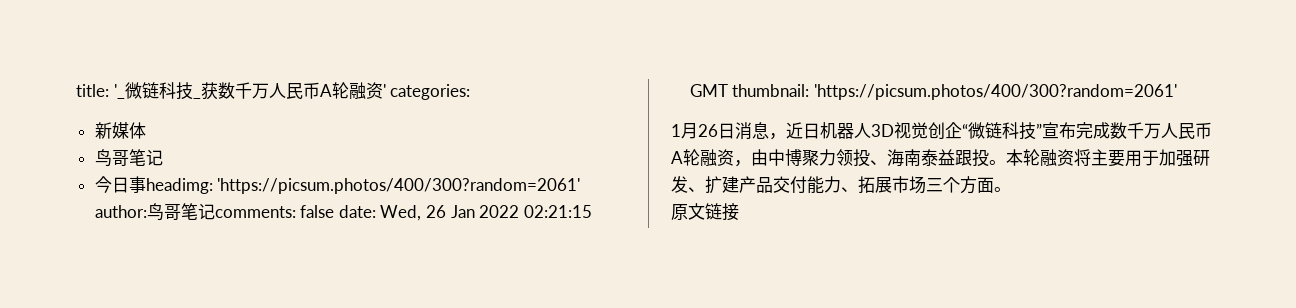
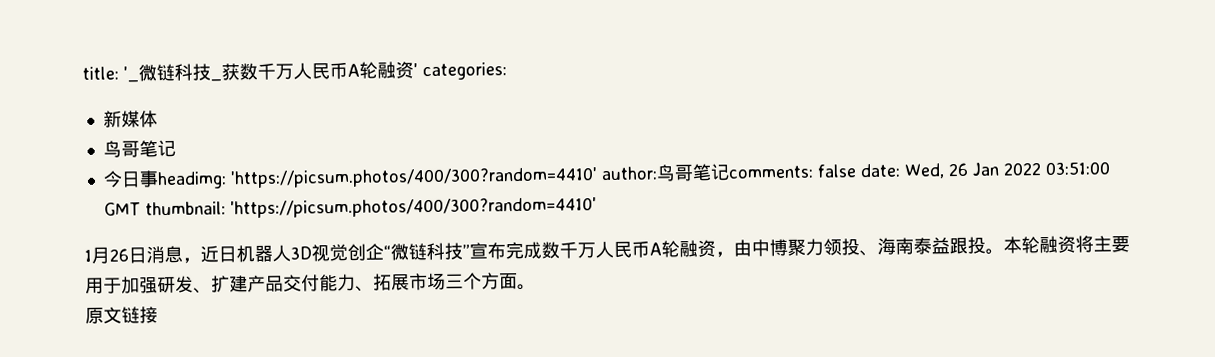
[217,178,581,194] 'https://picsum.photos/400/300?random=2061' -> [229,167,598,189] 'https://picsum.photos/400/300?random=4410'
[523,205,592,218] 02:21:15 -> [1044,161,1110,176] 03:51:00
[813,84,1177,100] 'https://picsum.photos/400/300?random=2061' -> [229,197,597,219] 'https://picsum.photos/400/300?random=4410'

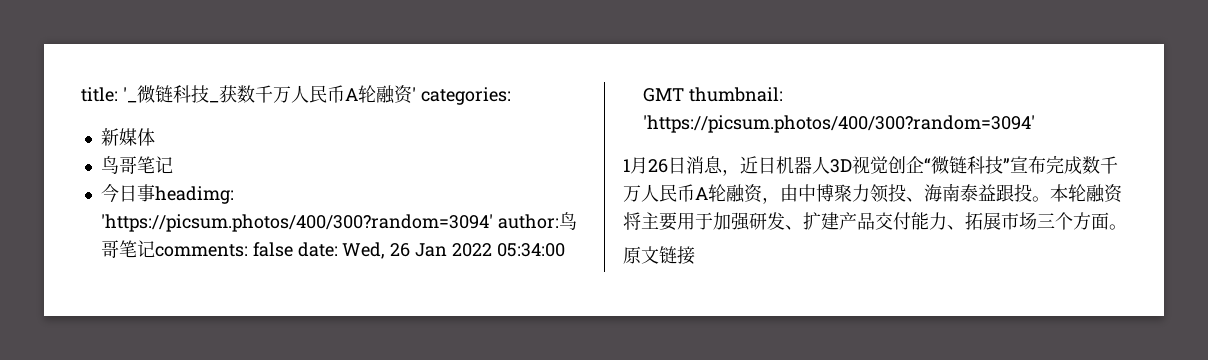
[229,167,598,189] 'https://picsum.photos/400/300?random=4410' -> [100,214,493,232] 'https://picsum.photos/400/300?random=3094'
[1044,161,1110,176] 03:51:00 -> [496,243,565,257] 05:34:00
[229,197,597,219] 'https://picsum.photos/400/300?random=4410' -> [642,115,1035,133] 'https://picsum.photos/400/300?random=3094'

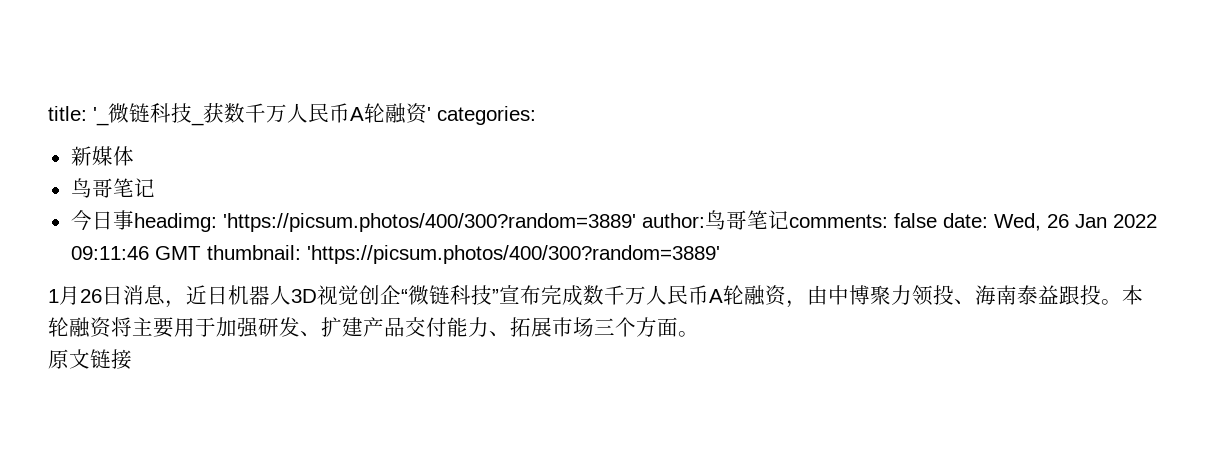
[100,214,493,232] 'https://picsum.photos/400/300?random=3094' -> [222,213,636,232] 'https://picsum.photos/400/300?random=3889'
[496,243,565,257] 05:34:00 -> [70,246,149,260] 09:11:46
[642,115,1035,133] 'https://picsum.photos/400/300?random=3094' -> [306,245,720,264] 'https://picsum.photos/400/300?random=3889'

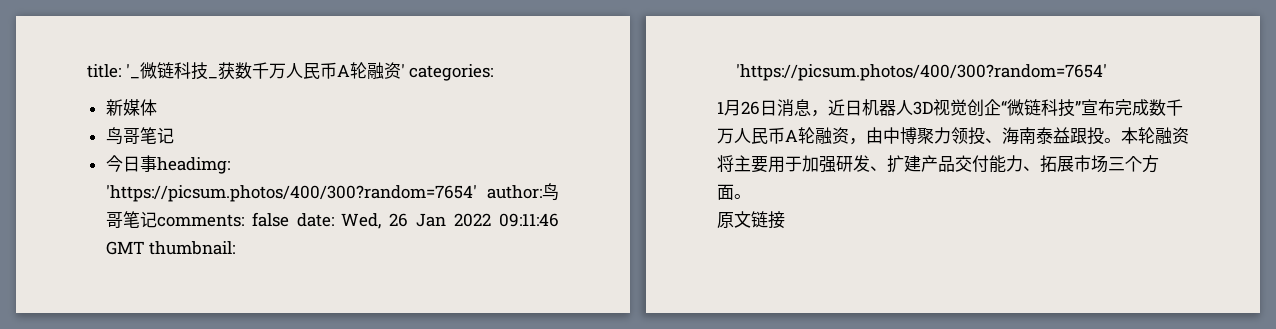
[222,213,636,232] 'https://picsum.photos/400/300?random=3889' -> [105,185,477,202] 'https://picsum.photos/400/300?random=7654'
[306,245,720,264] 'https://picsum.photos/400/300?random=3889' -> [735,64,1107,81] 'https://picsum.photos/400/300?random=7654'

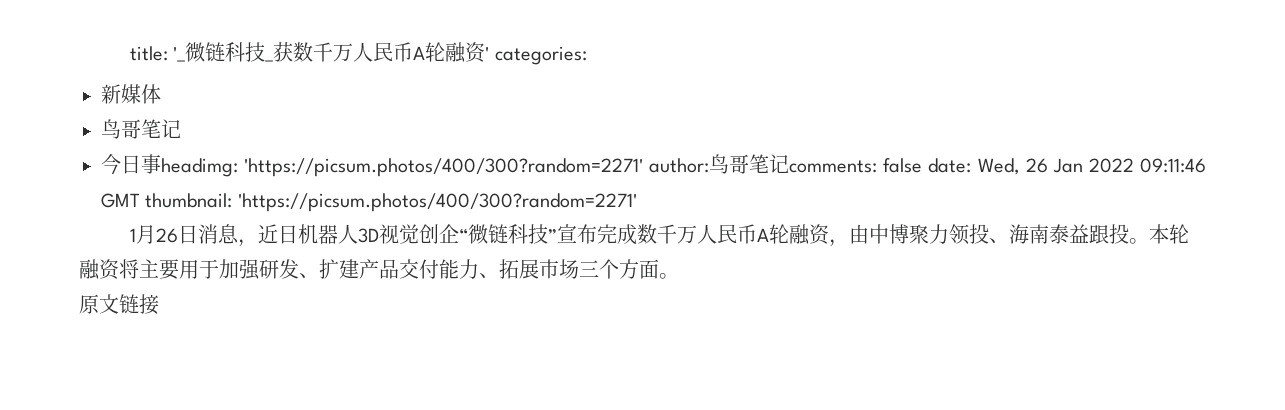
[105,185,477,202] 'https://picsum.photos/400/300?random=7654' -> [244,158,644,177] 'https://picsum.photos/400/300?random=2271'
[735,64,1107,81] 'https://picsum.photos/400/300?random=7654' -> [237,193,637,212] 'https://picsum.photos/400/300?random=2271'

